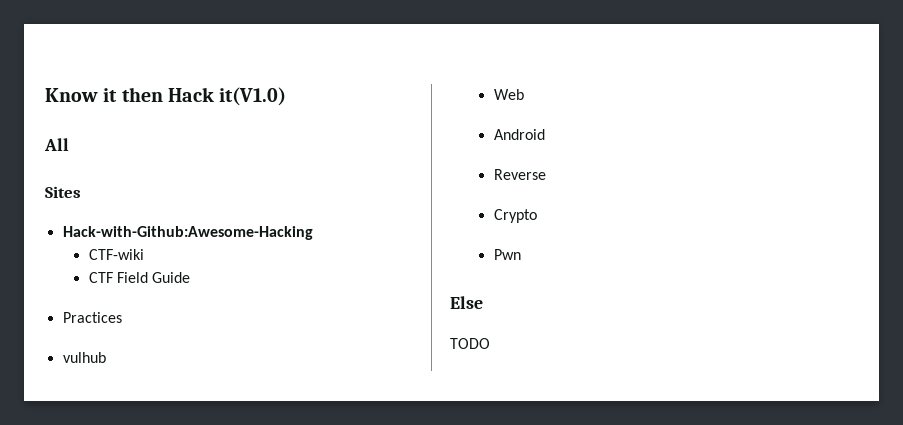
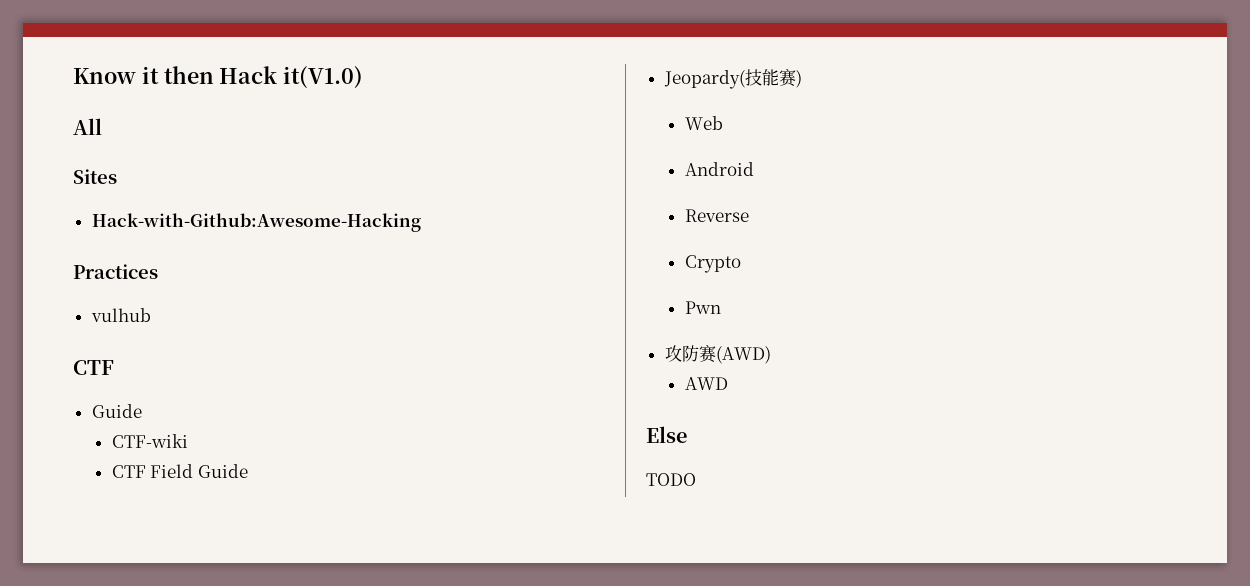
(313, 233) none -> [73,264,158,279] [90,308,151,322] [73,360,114,375] [91,404,142,418] // Practices // vulhub // CTF // Guide
[62,312,122,323] [62,352,106,363] Practices // vulhub -> [663,69,802,89] Jeopardy(技能赛)
(521, 254) none -> [664,345,771,364] [684,377,728,390] // 攻防赛(AWD) // AWD

